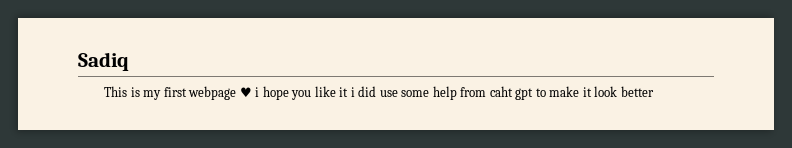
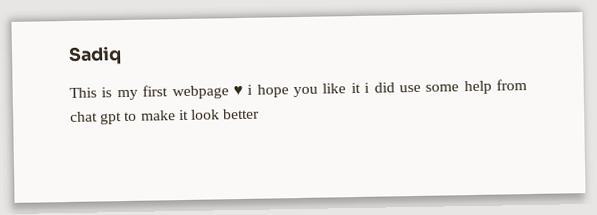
[489,86,513,97] caht -> [70,111,98,122] chat

